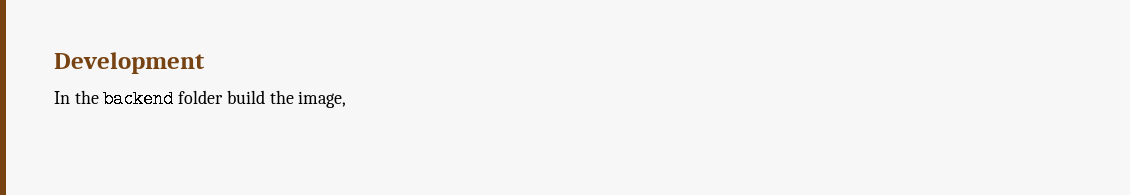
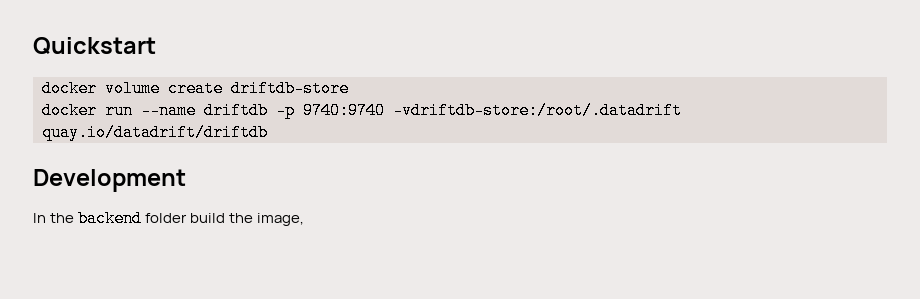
(54, 63) none -> [33,37,156,55] [42,80,349,97] [42,102,682,119] [42,124,268,141] Quickstart // docker volume create driftdb-store // docker run --name driftdb -p 9740:9740 -vdriftdb-store:/root/.datadrift quay.io/datadrift/driftdb //

